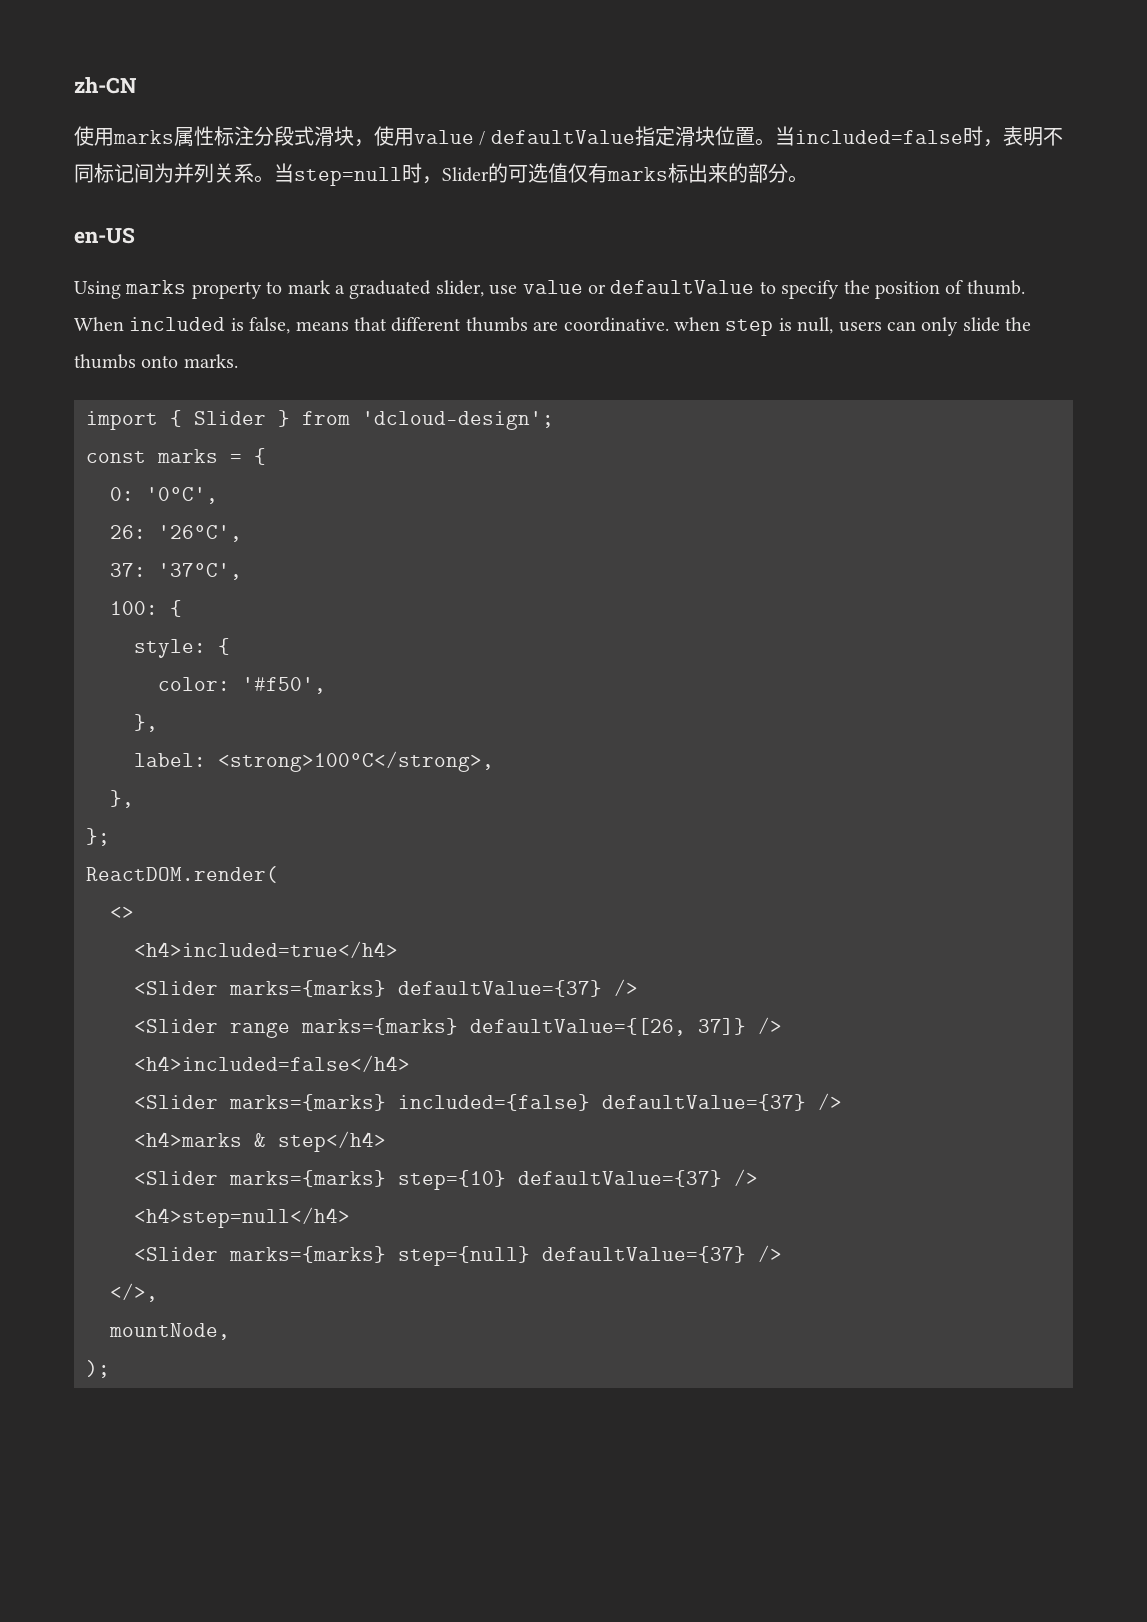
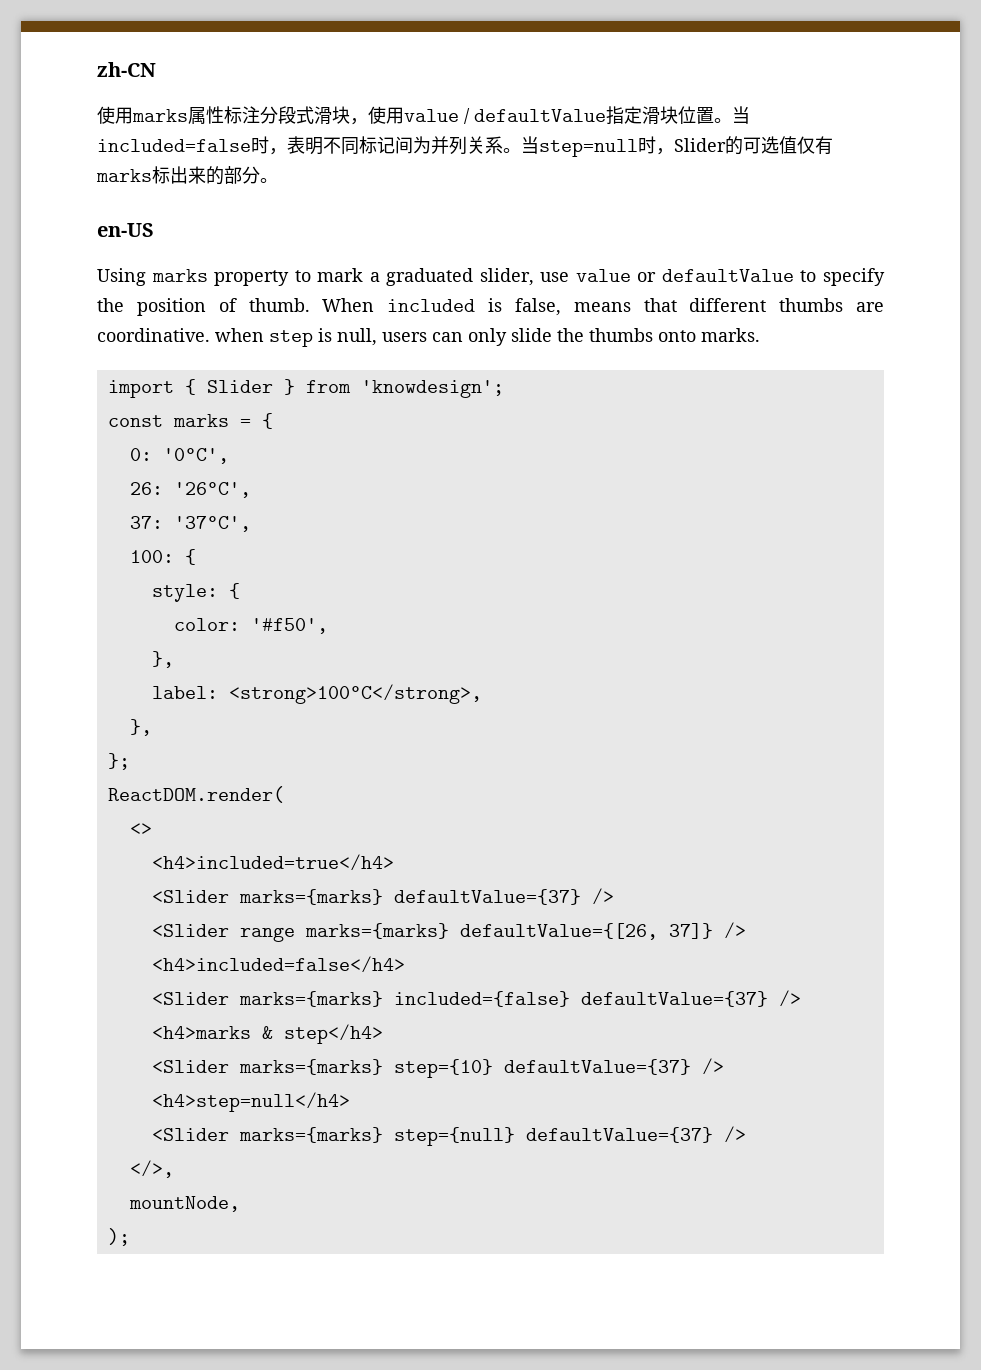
[362,411,554,430] 'dcloud-design'; -> [360,380,504,398] 'knowdesign';

